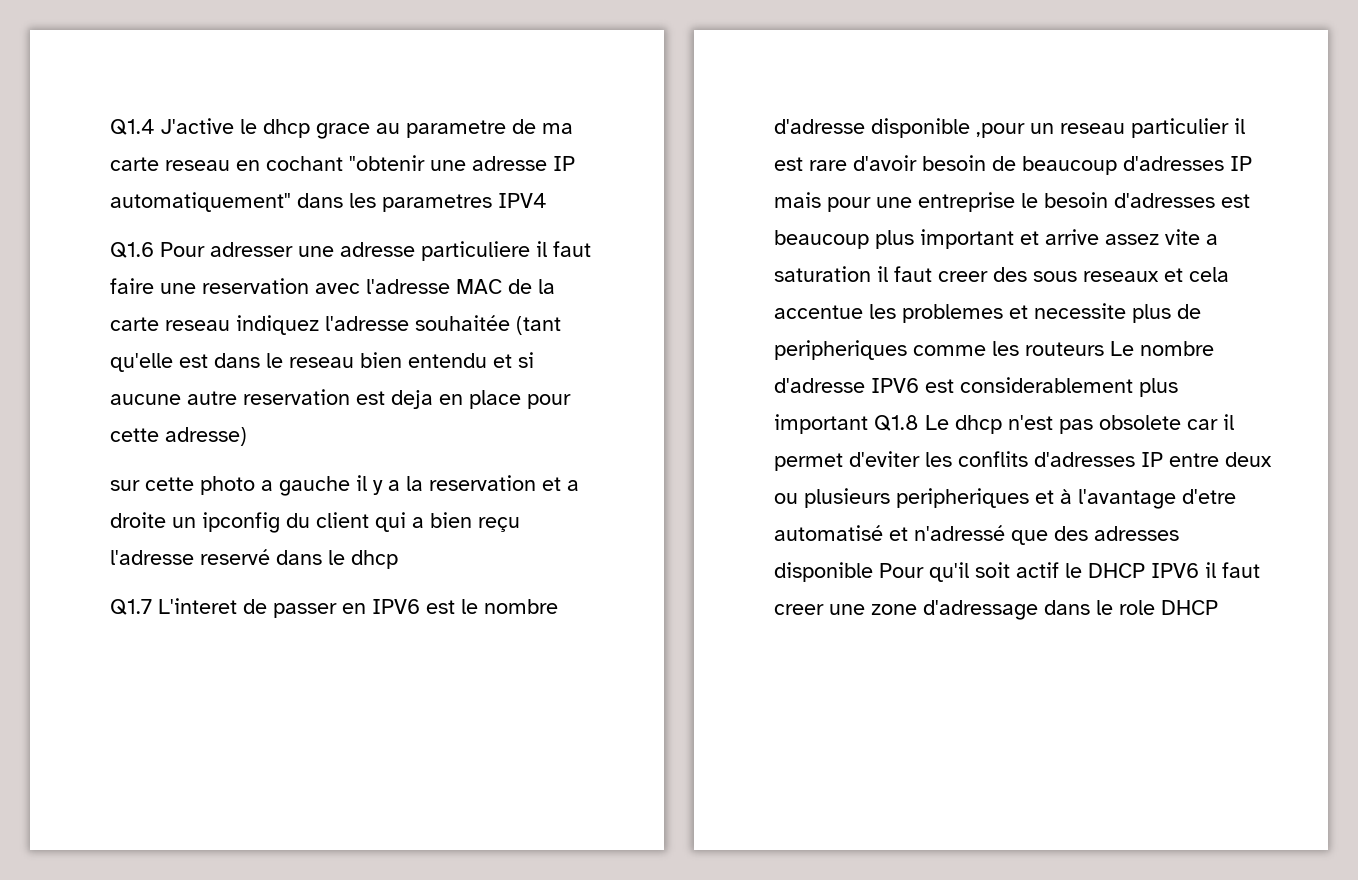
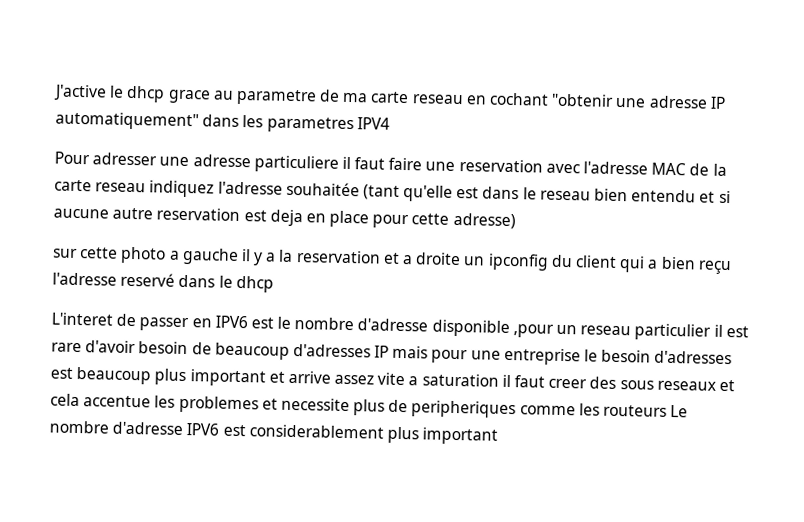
[110,119,155,135] Q1.4 -> (53, 93) none
[110,242,154,258] Q1.6 -> (390, 123) none
[110,599,152,615] Q1.7 -> (274, 284) none
[874,414,1234,434] [774,451,1272,471] [774,488,1236,509] [774,525,1179,545] [774,562,1260,582] [774,600,1218,620] Q1.8 Le dhcp n'est pas obsolete car il permet d'eviter les conflits d'adresses IP entre deux ou plusieurs peripheriques et à l'avantage d'etre automatisé et n'adressé que des adresses disponible Pour qu'il soit actif le DHCP IPV6 il faut creer une zone d'adressage dans le role DHCP -> (499, 436) none

